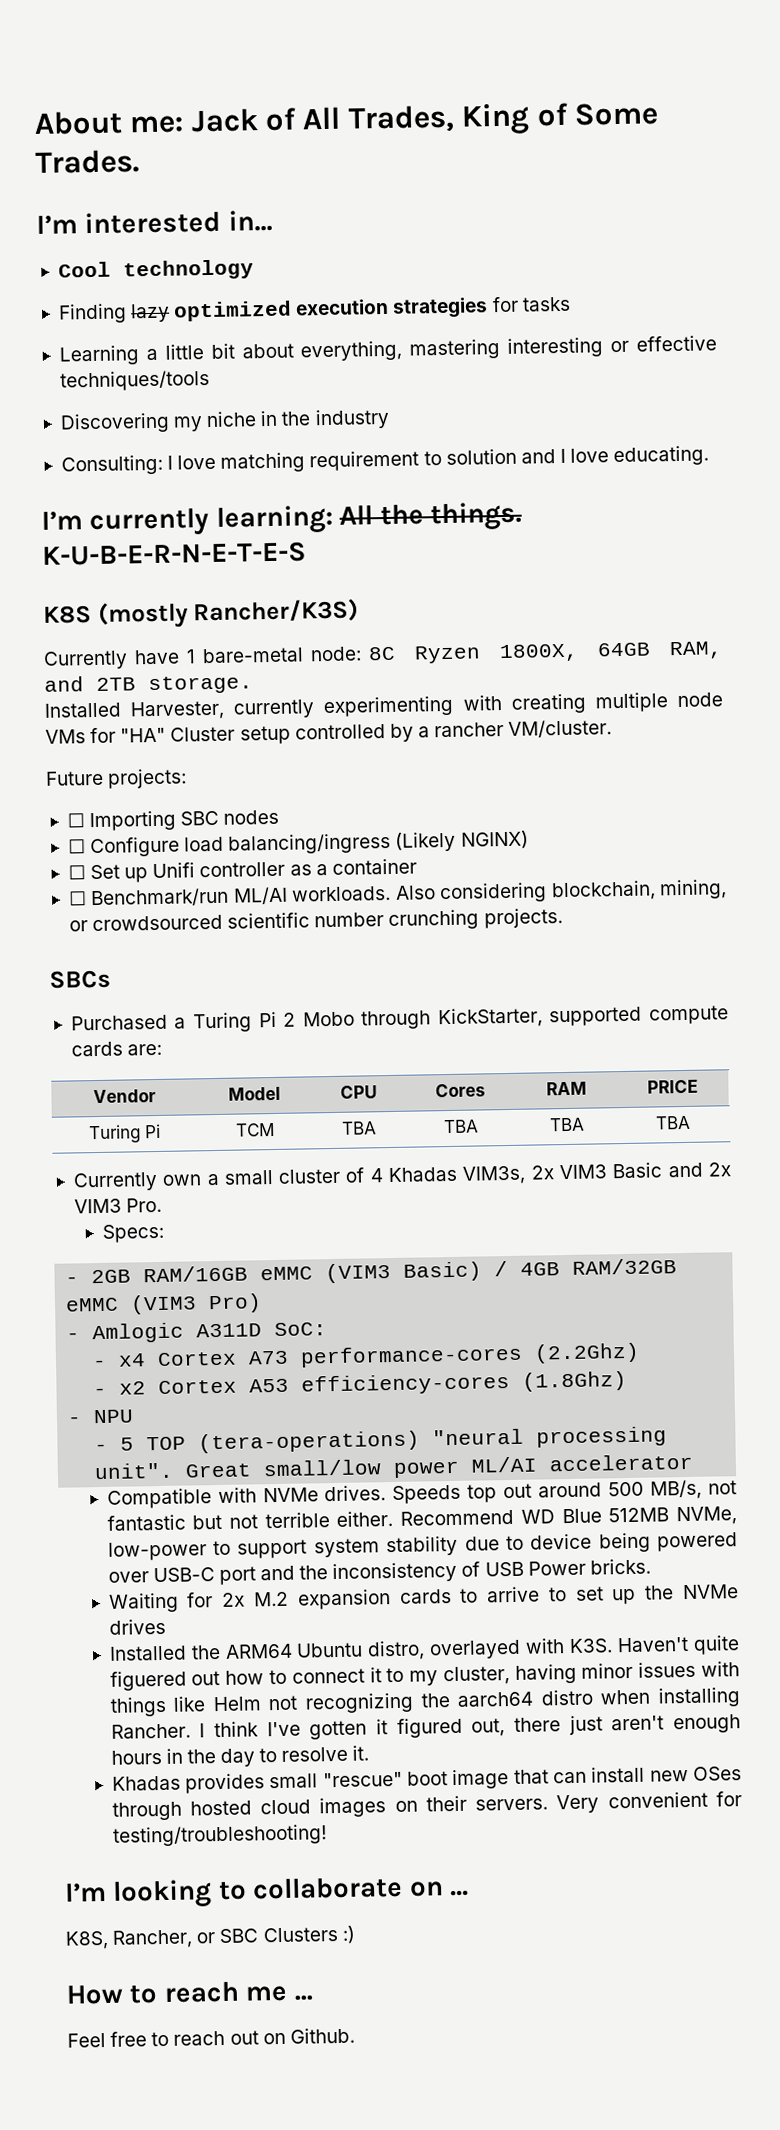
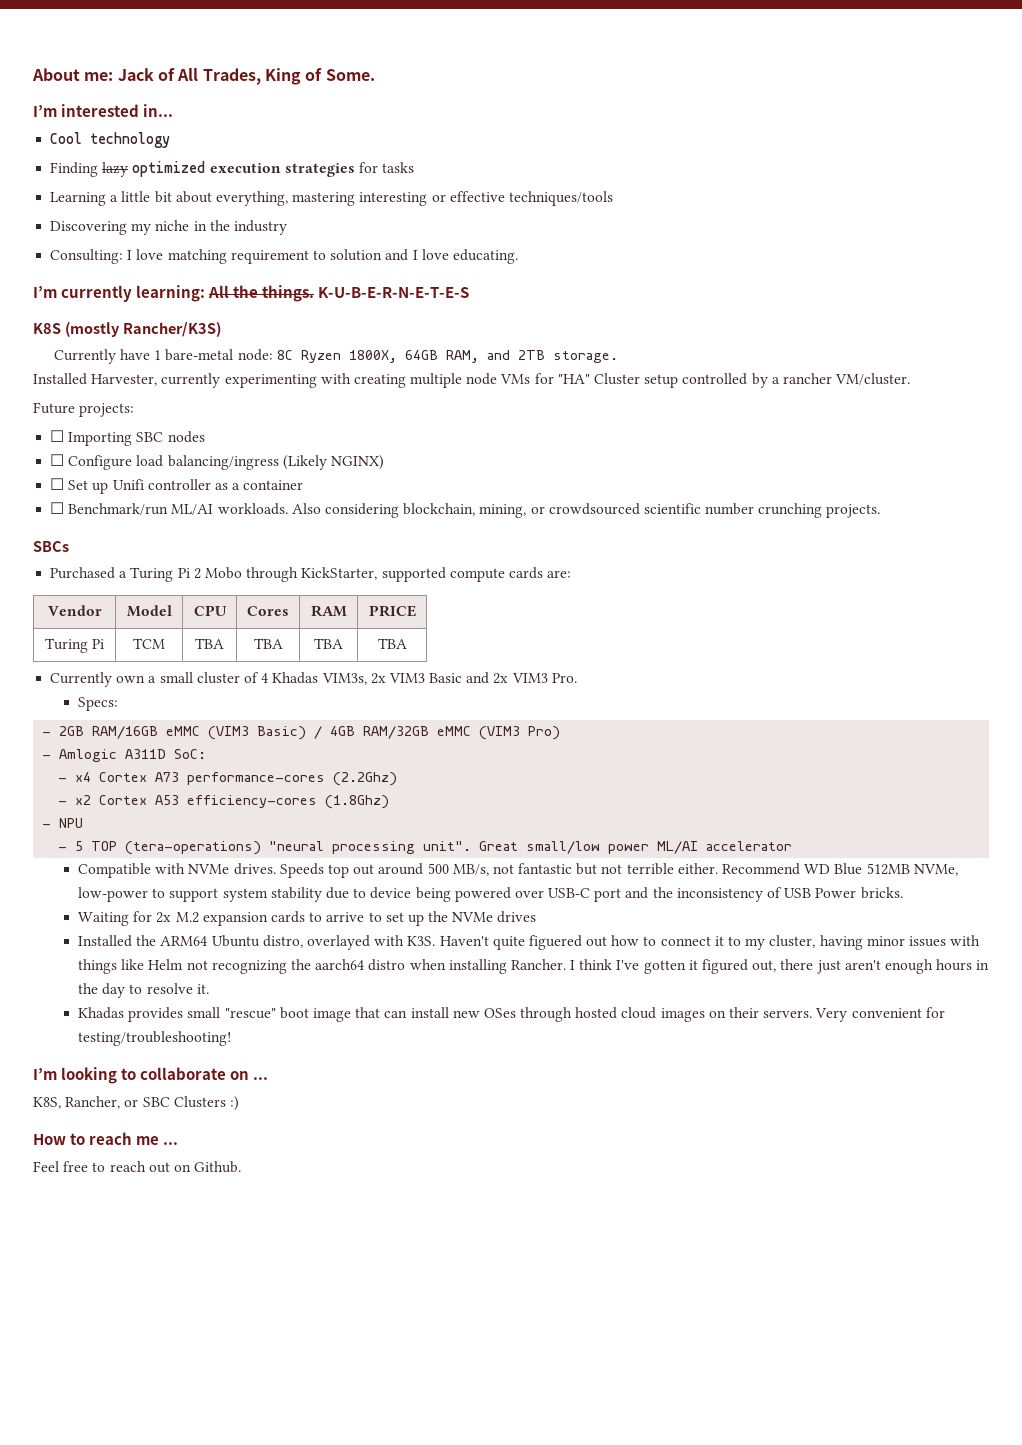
[573,102,658,126] [35,149,140,174] Some Trades. -> [325,69,375,81] Some.

